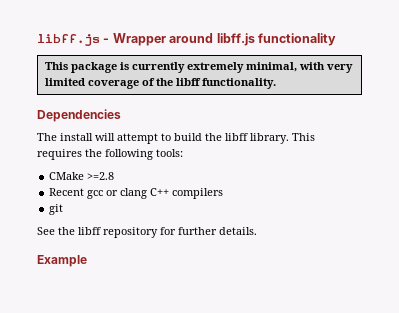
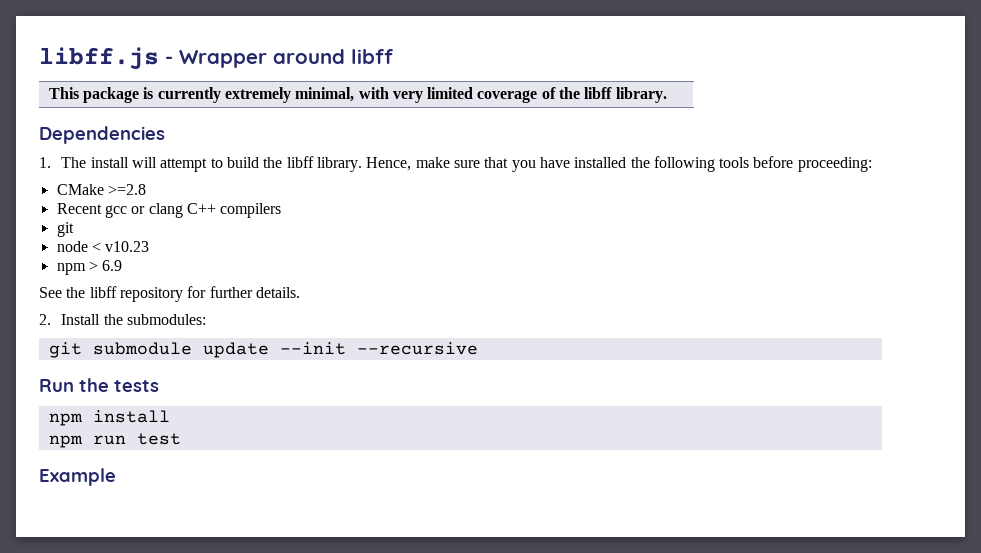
[216,33,336,46] libff.js functionality -> [351,49,393,64] libff
[202,78,277,89] functionality. -> [615,87,667,103] library.
(121, 115) none -> [39,157,51,168] 1.
[292,133,315,141] [37,149,183,160] This requires the following tools: -> [366,156,872,172] Hence, make sure that you have installed the following tools before proceeding:
(64, 209) none -> [56,241,150,252] [56,260,123,275] // node < v10.23 // npm > 6.9
(257, 231) none -> [39,314,207,325] [48,342,478,358] [39,378,159,392] [48,410,170,426] [48,433,181,448] // 2. Install the submodules: // git submodule update --init --recursive // Run the tests // npm install // npm run test

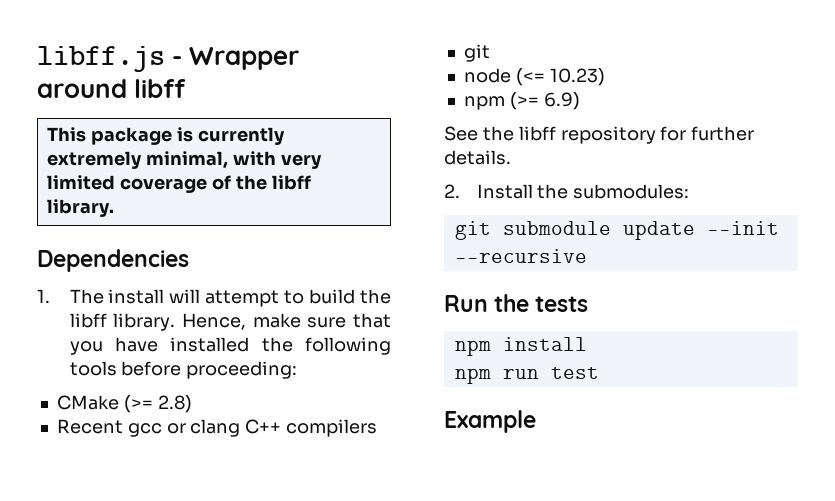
[107,184,146,195] >=2.8 -> [123,395,192,413] (>= 2.8)
[91,241,150,252] [56,260,123,275] < v10.23 // npm > 6.9 -> [515,68,605,86] [463,92,580,110] (<= 10.23) // npm (>= 6.9)

